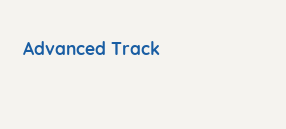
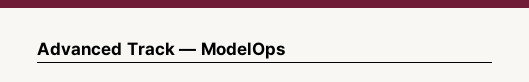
(160, 48) none -> [178,42,286,59] — ModelOps

